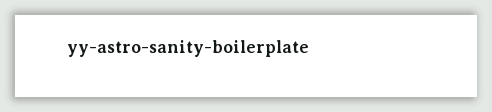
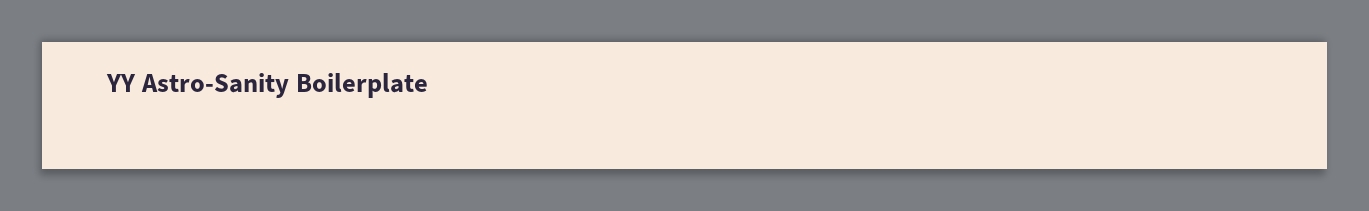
[67,40,309,57] yy-astro-sanity-boilerplate -> [106,73,429,98] YY Astro-Sanity Boilerplate

